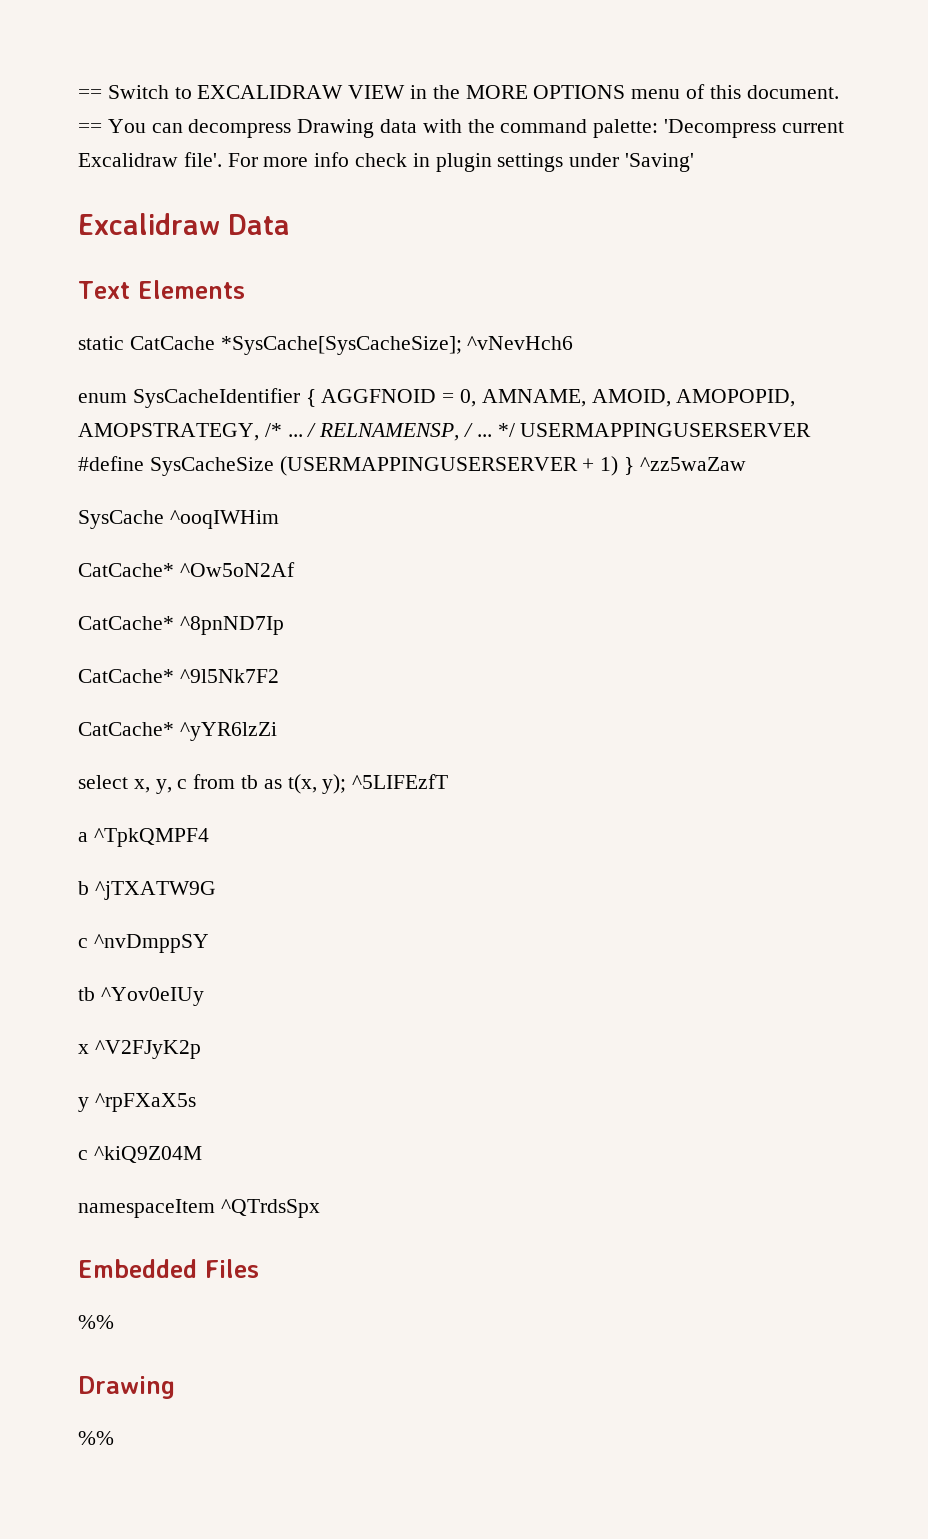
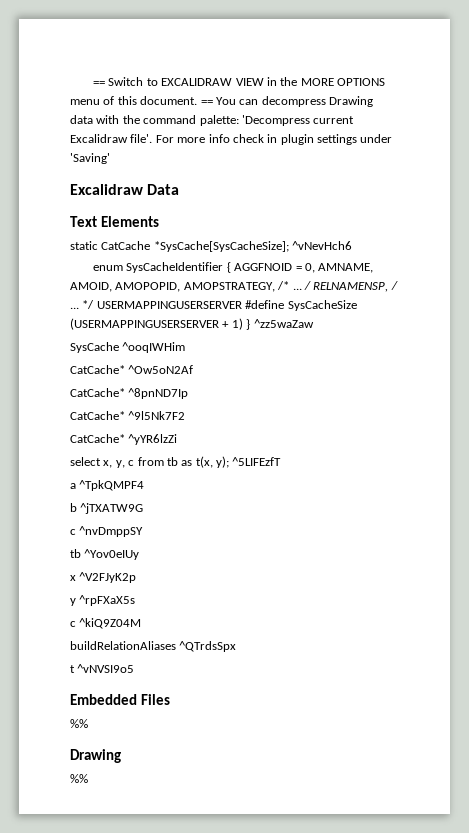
[78,1199,215,1218] namespaceItem -> [70,641,176,650] buildRelationAliases
(320, 1208) none -> [70,664,135,673] // t ^vNVSI9o5

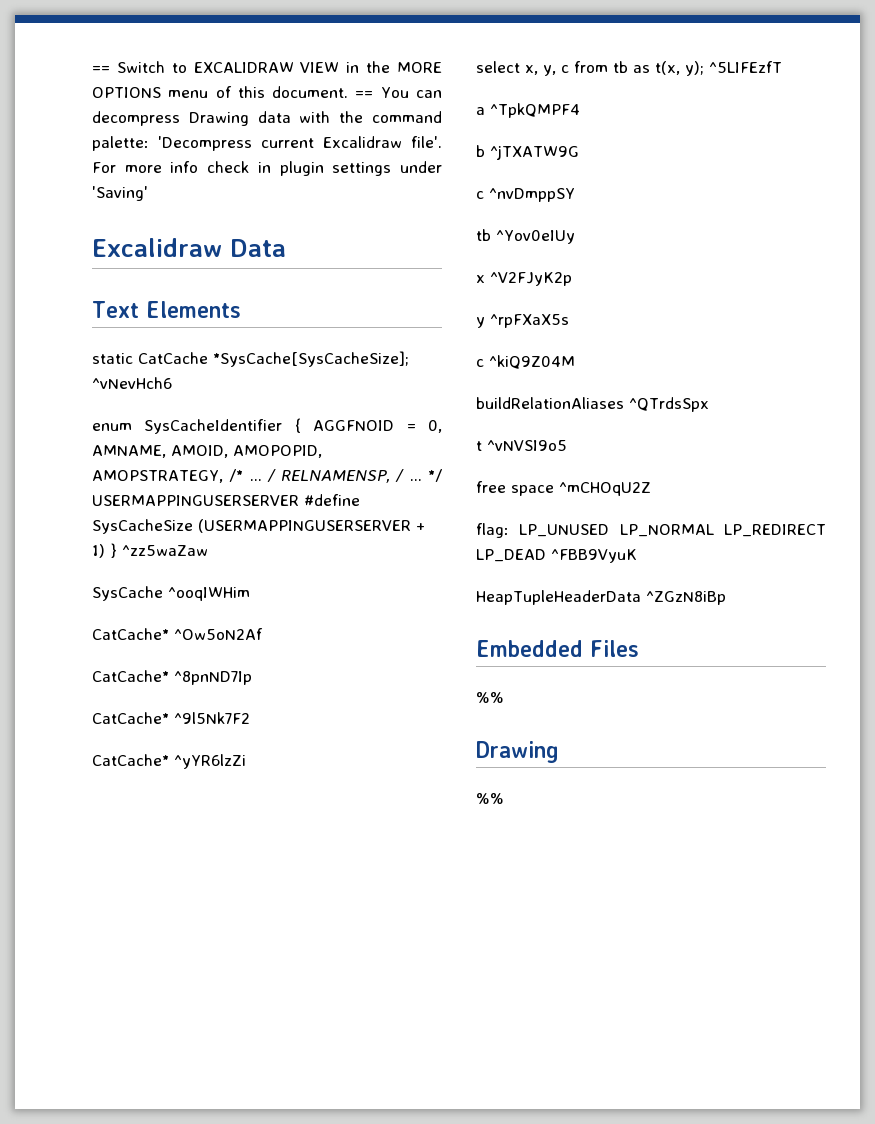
(135, 668) none -> [476,481,651,496] [476,523,826,538] [476,549,637,563] [476,590,726,605] // free space ^mCHOqU2Z // flag: LP_UNUSED LP_NORMAL LP_REDIRECT LP_DEAD ^FBB9VyuK // HeapTupleHeaderData ^ZGzN8iBp

